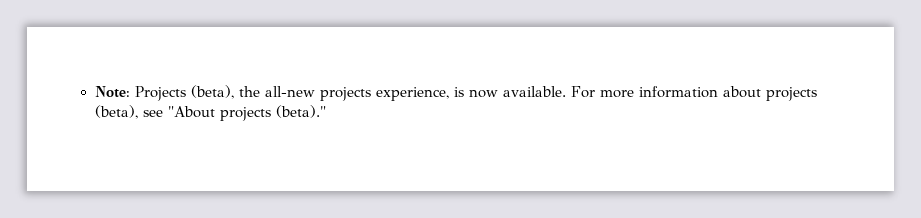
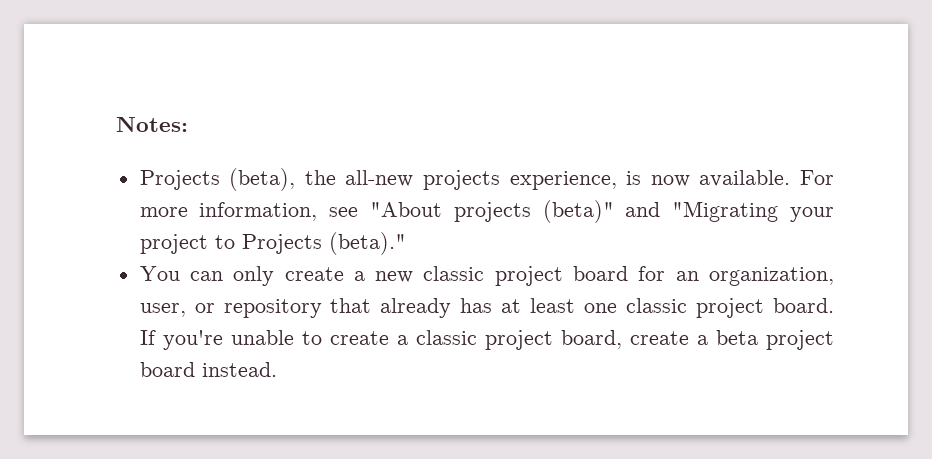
[94,86,130,98] Note: -> [116,117,188,132] Notes: //
[638,86,817,101] [94,105,326,121] information about projects (beta), see "About projects (beta)." -> [199,200,834,223] [139,232,406,255] [139,266,834,286] [139,298,835,318] [139,330,835,350] [139,362,277,377] information, see "About projects (beta)" and "Migrating your project to Projects (beta)." // You can only create a new classic project board for an organization, user, or repository that already has at least one classic project board. If you're unable to create a classic project board, create a beta project board instead.

